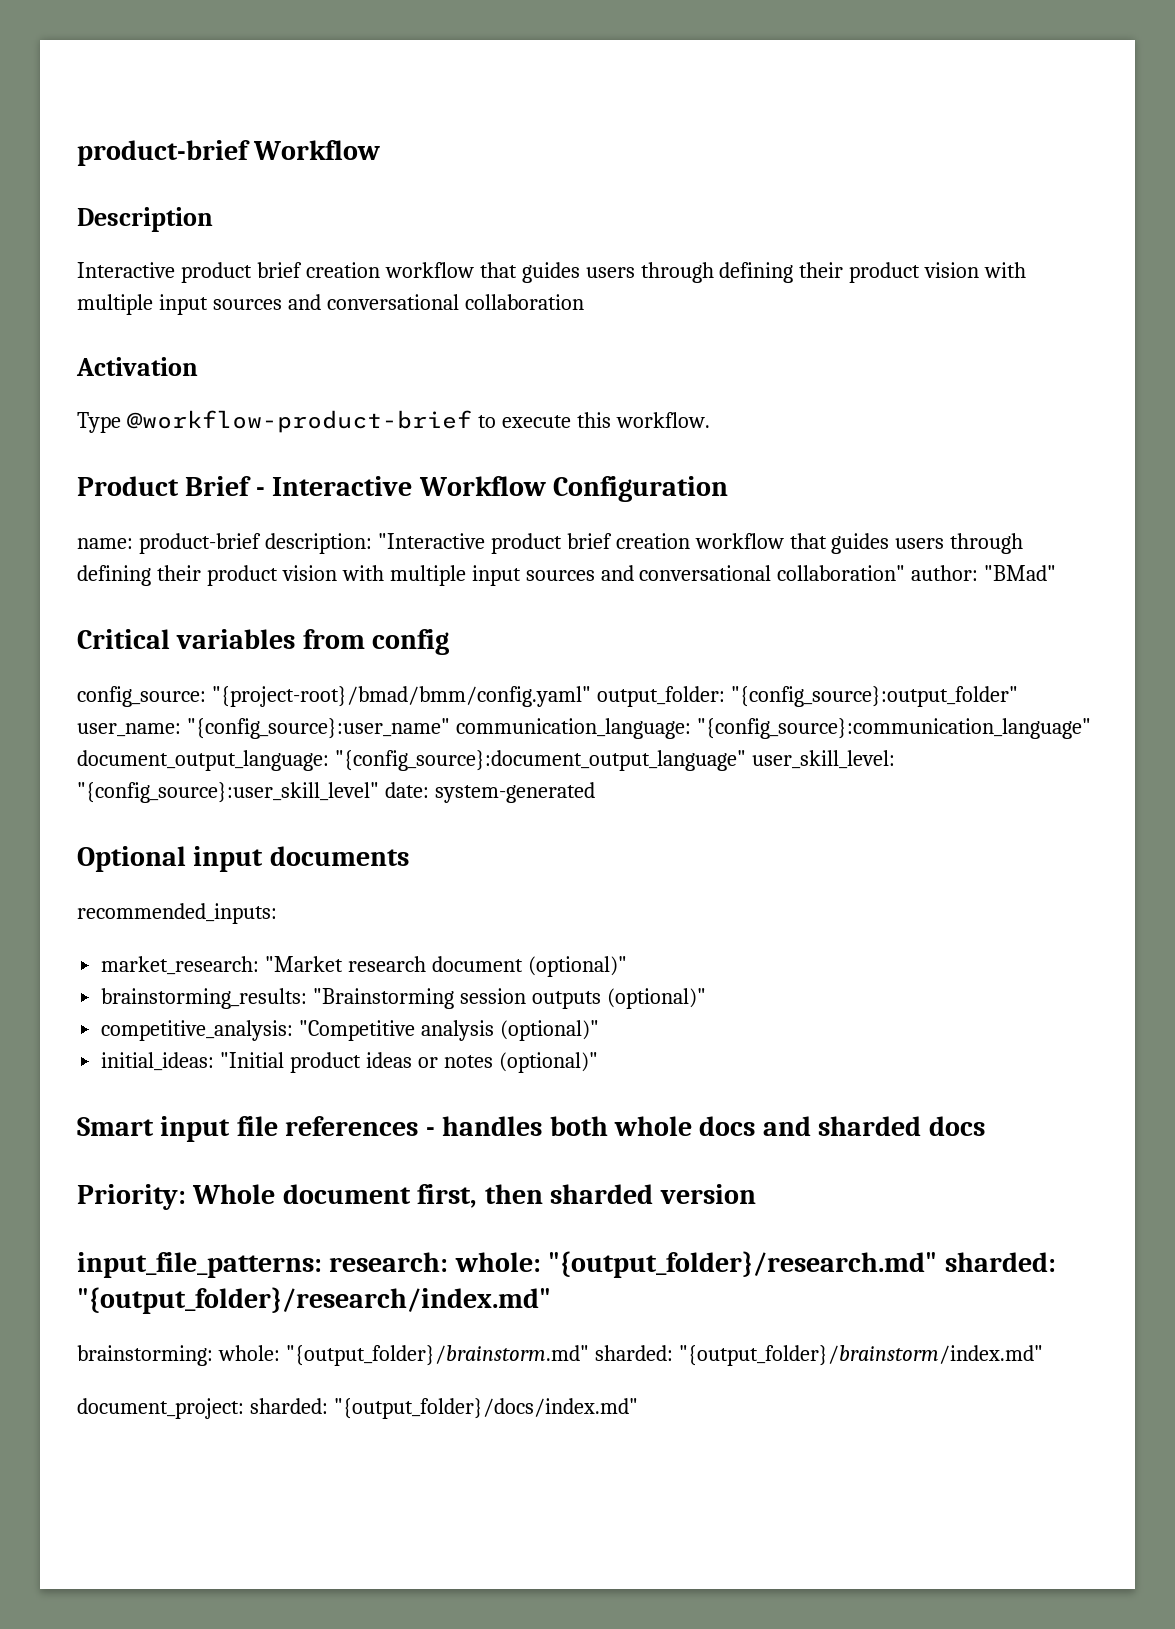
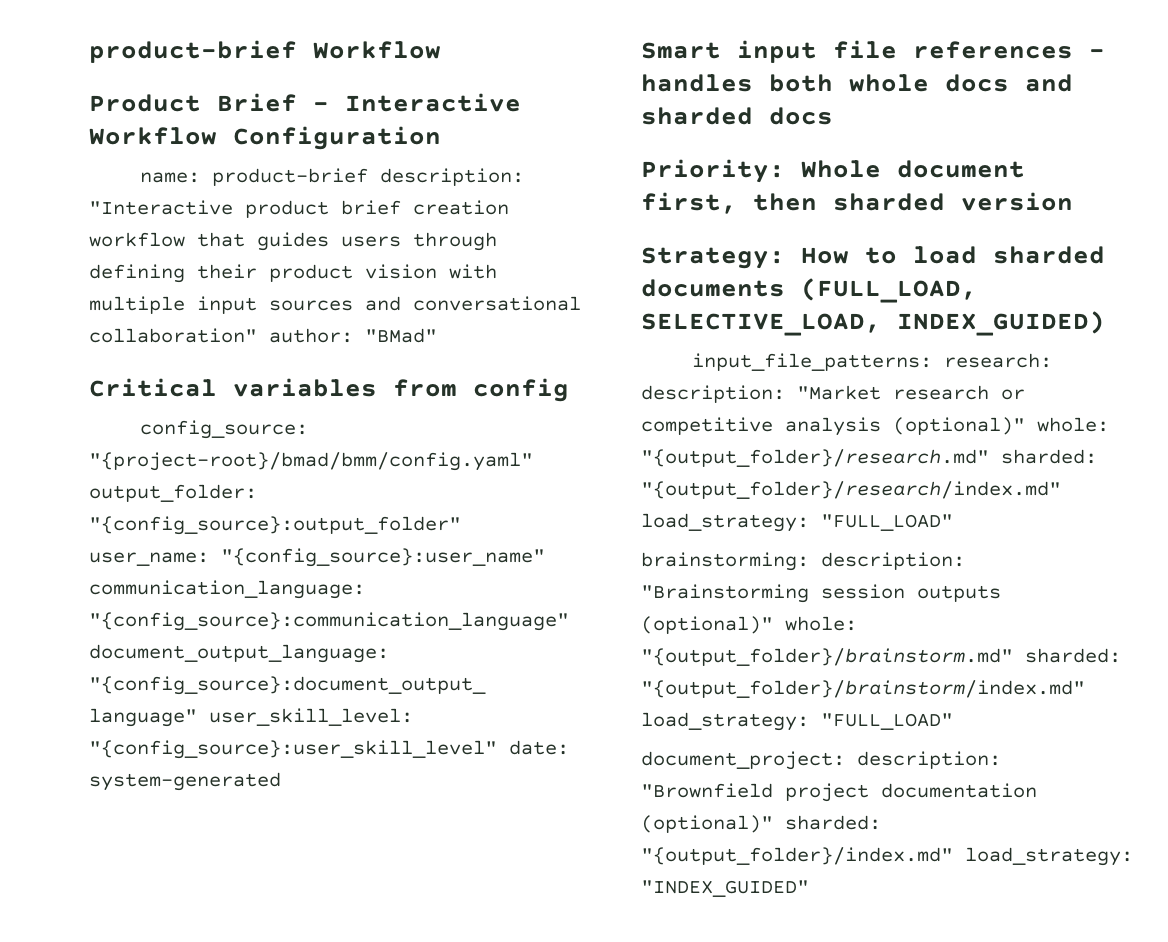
[77,207,213,232] [77,262,1027,283] [77,294,584,315] [76,357,198,376] [77,410,710,433] // Description // Interactive product brief creation workflow that guides users through defining their product vision with multiple input sources and conversational collaboration // Activation // Type @workflow-product-brief to execute this workflow. -> (441, 50) none
[77,846,409,872] [77,903,277,924] [101,956,627,977] [101,988,706,1009] [101,1020,600,1041] [101,1052,598,1073] // Optional input documents // recommended_inputs: // market_research: "Market research document (optional)" // brainstorming_results: "Brainstorming session outputs (optional)" // competitive_analysis: "Competitive analysis (optional)" // initial_ideas: "Initial product ideas or notes (optional)" -> (281, 781) none
[77,1252,449,1278] input_file_patterns: research: -> [641,246,1105,269] [641,278,977,303] [641,311,1105,336] [692,353,1053,371] [641,385,1025,403] [641,417,1025,436] Strategy: How to load sharded documents (FULL_LOAD, SELECTIVE_LOAD, INDEX_GUIDED) // input_file_patterns: research: description: "Market research or competitive analysis (optional)"
(551, 1300) none -> [641,513,953,532] load_strategy: "FULL_LOAD"
(213, 1355) none -> [821,552,965,570] [641,584,1001,603] [641,616,773,634] description: "Brainstorming session outputs (optional)"
(1043, 1355) none -> [641,712,953,731] load_strategy: "FULL_LOAD"
[249,1398,638,1419] sharded: "{output_folder}/docs/index.md" -> [857,751,1001,769] [641,783,1037,802] [641,815,881,833] [641,847,1133,866] [641,880,809,897] description: "Brownfield project documentation (optional)" sharded: "{output_folder}/index.md" load_strategy: "INDEX_GUIDED"

